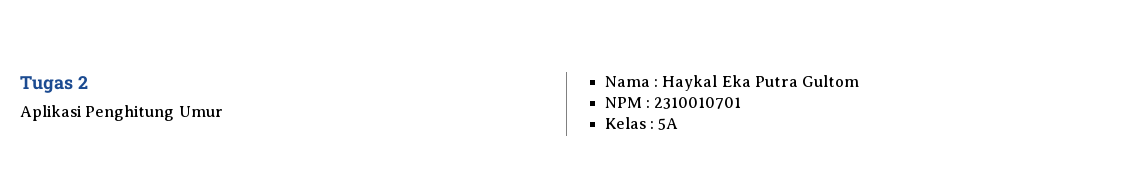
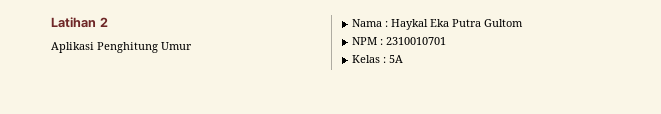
[20,76,73,93] Tugas -> [51,17,96,28] Latihan

